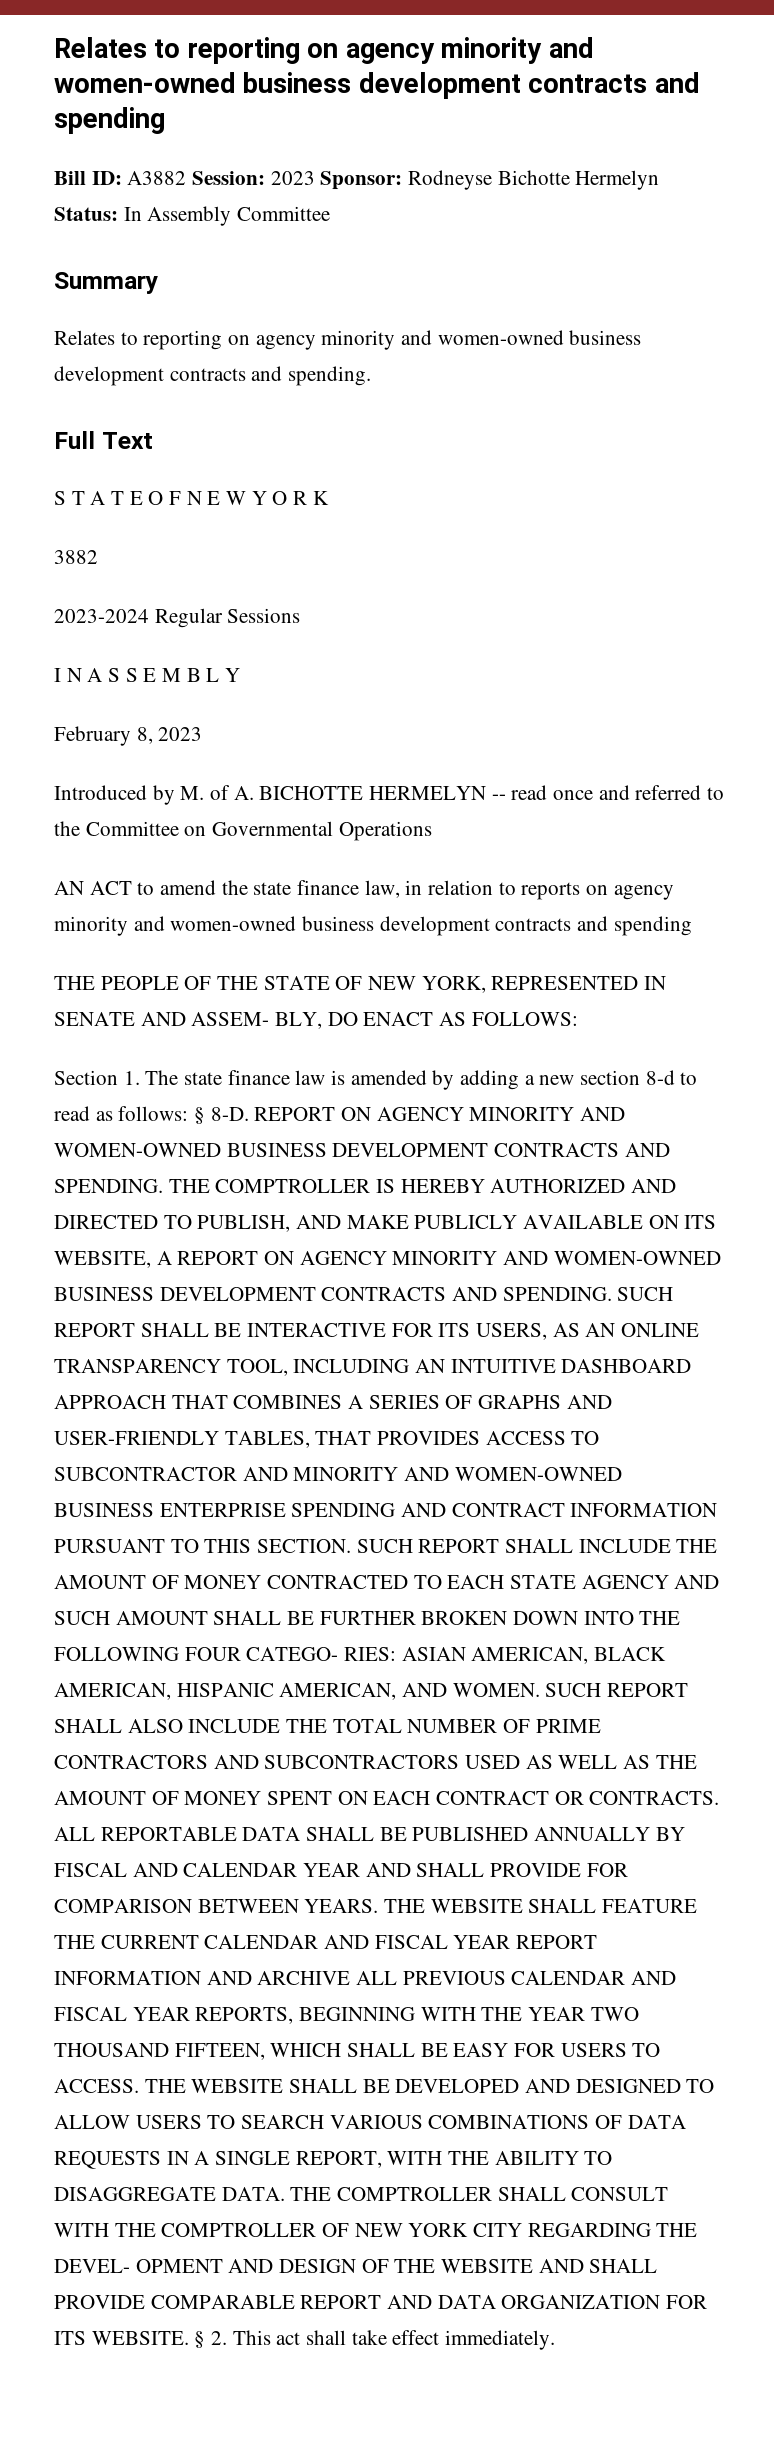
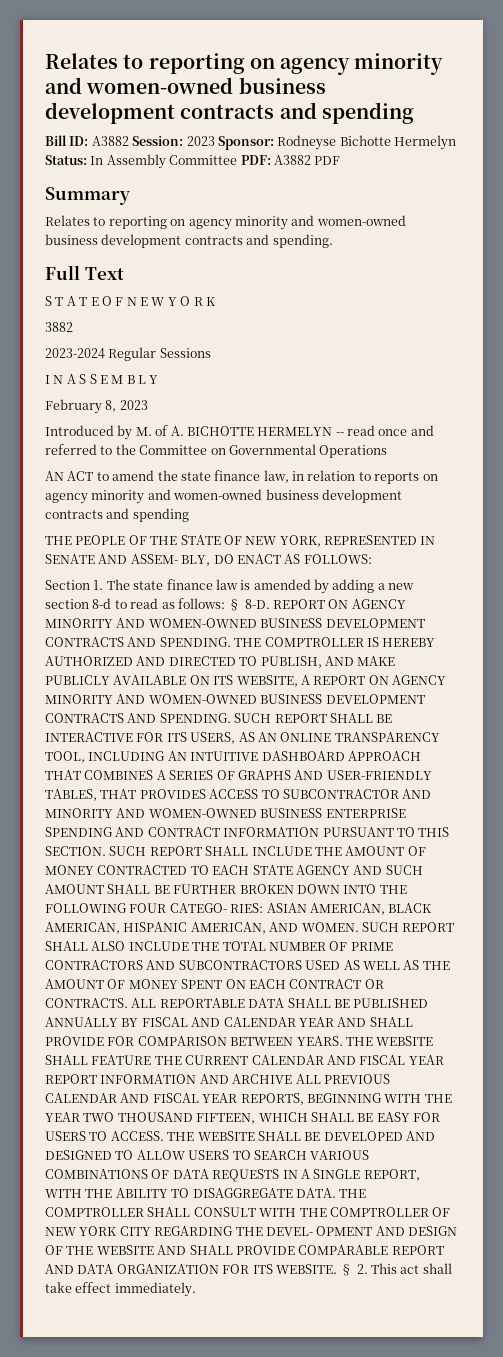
(331, 213) none -> [240,155,341,165] PDF: A3882 PDF

